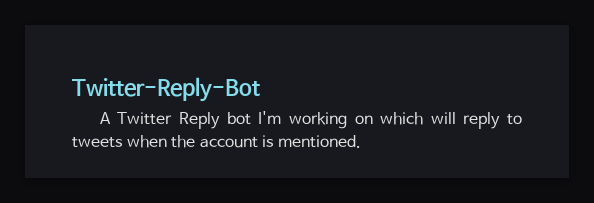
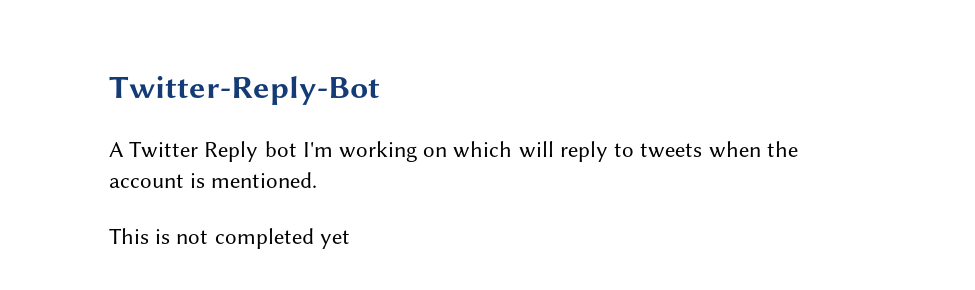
(361, 141) none -> [109,228,350,249] // This is not completed yet

